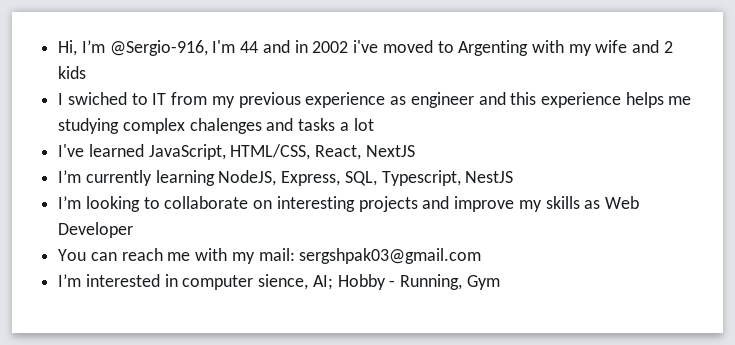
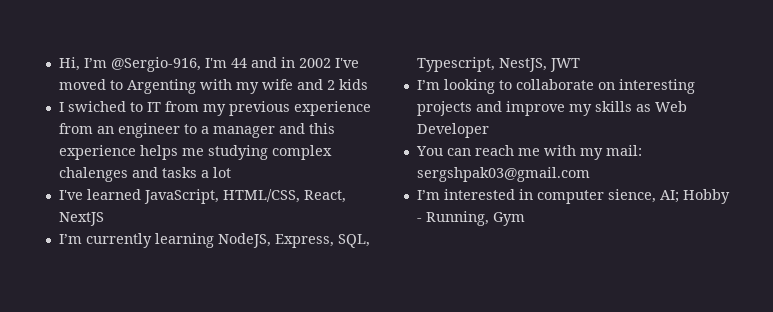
[353,40,379,53] i've -> [334,58,359,68] I've
[390,92,474,108] as engineer -> [58,123,275,138] from an engineer to a manager
[465,171,514,183] NestJS -> [498,58,580,72] NestJS, JWT

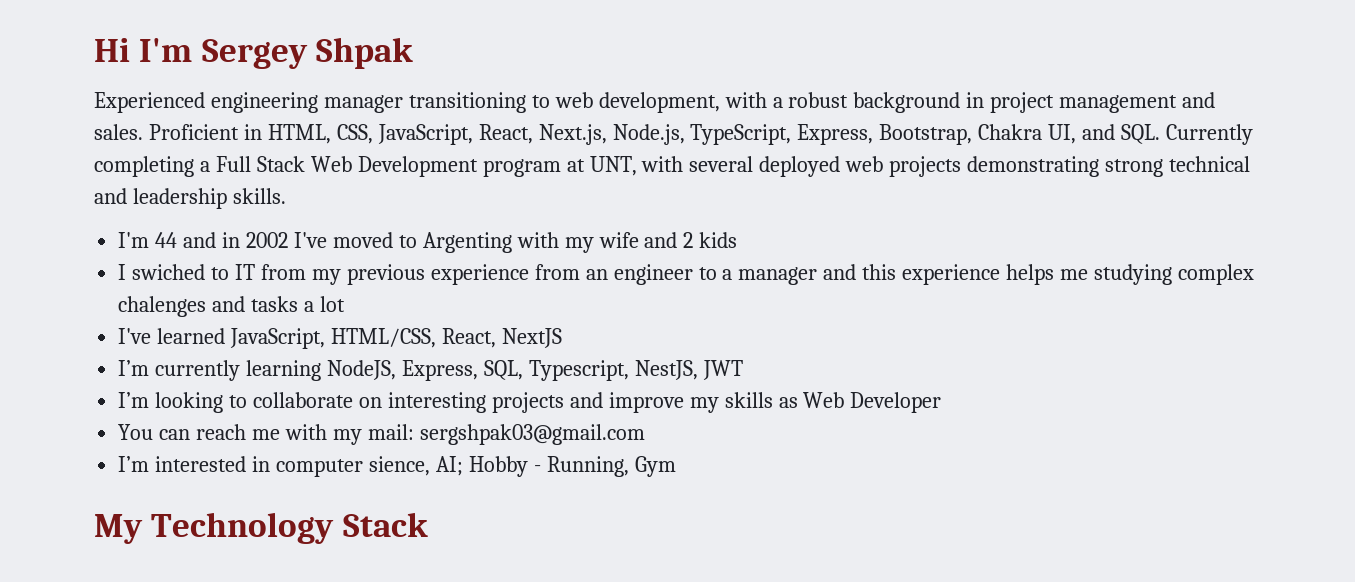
[58,57,201,72] Hi, I’m @Sergio-916, -> [94,37,413,69] [94,92,1216,113] [94,124,1254,145] [94,156,1251,177] [94,188,286,209] Hi I'm Sergey Shpak // Experienced engineering manager transitioning to web development, with a robust background in project management and sales. Proficient in HTML, CSS, JavaScript, React, Next.js, Node.js, TypeScript, Express, Bootstrap, Chakra UI, and SQL. Currently completing a Full Stack Web Development program at UNT, with several deployed web projects demonstrating strong technical and leadership skills. //
(525, 219) none -> [94,512,428,544] // My Technology Stack

